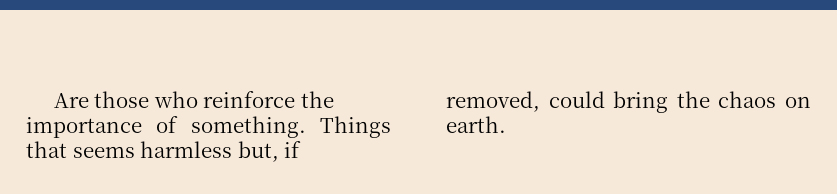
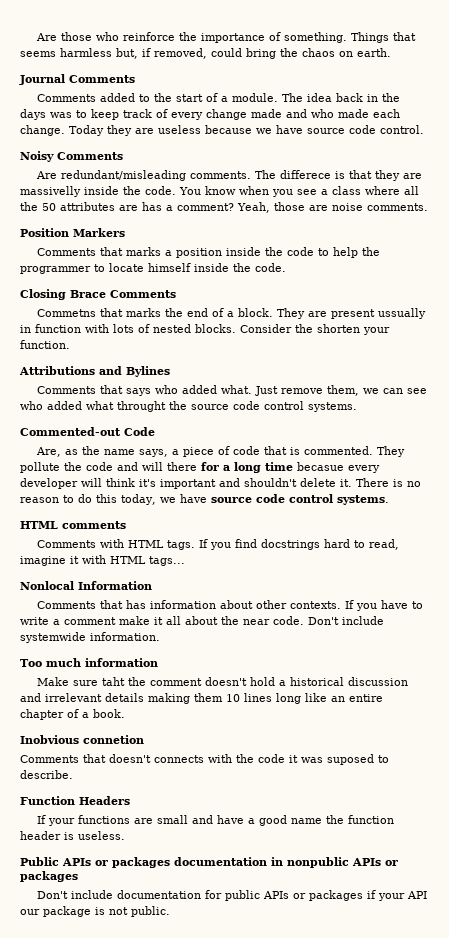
(506, 124) none -> [19,74,135,85] [36,93,400,102] [20,109,400,120] [20,125,424,136] [20,151,123,162] [35,170,422,181] [20,186,419,197] [20,202,428,213] [20,228,125,237] [36,247,380,258] [20,263,286,274] [20,289,176,300] [36,308,426,319] [20,324,390,335] [20,340,70,349] [19,366,170,377] [36,385,427,396] [20,401,357,412] [20,427,155,436] [35,446,405,457] [20,462,380,473] [20,478,421,489] [20,494,389,505] [20,521,126,529] [36,539,399,550] [20,555,185,566] [20,581,152,590] [36,600,423,611] [20,616,384,625] [20,632,160,643] [20,658,158,667] [36,677,408,686] [20,693,383,704] [20,709,125,720] [20,735,144,744] [20,754,389,765] [20,770,73,779] [20,796,130,805] [36,815,394,826] [20,831,125,840] [20,857,398,868] [20,871,78,882] [36,890,427,901] [20,906,170,917] // Journal Comments // Comments added to the start of a module. The idea back in the days was to keep track of every change made and who made each change. Today they are useless because we have source code control. // Noisy Comments // Are redundant/misleading comments. The differece is that they are massivelly inside the code. You know when you see a class where all the 50 attributes are has a comment? Yeah, those are noise comments. // Position Markers // Comments that marks a position inside the code to help the programmer to locate himself inside the code. // Closing Brace Comments // Commetns that marks the end of a block. They are present ussually in function with lots of nested blocks. Consider the shorten your function. // Attributions and Bylines // Comments that says who added what. Just remove them, we can see who added what throught the source code control systems. // Commented-out Code // Are, as the name says, a piece of code that is commented. They pollute the code and will there for a long time becasue every developer will think it's important and shouldn't delete it. There is no reason to do this today, we have source code control systems. // HTML comments // Comments with HTML tags. If you find docstrings hard to read, imagine it with HTML tags... // Nonlocal Information // Comments that has information about other contexts. If you have to write a comment make it all about the near code. Don't include systemwide information. // Too much information // Make sure taht the comment doesn't hold a historical discussion and irrelevant details making them 10 lines long like an entire chapter of a book. // Inobvious connetion // Comments that doesn't connects with the code it was suposed to describe. // Function Headers // If your functions are small and have a good name the function header is useless. // Public APIs or packages documentation in nonpublic APIs or packages // Don't include documentation for public APIs or packages if your API our package is not public.

